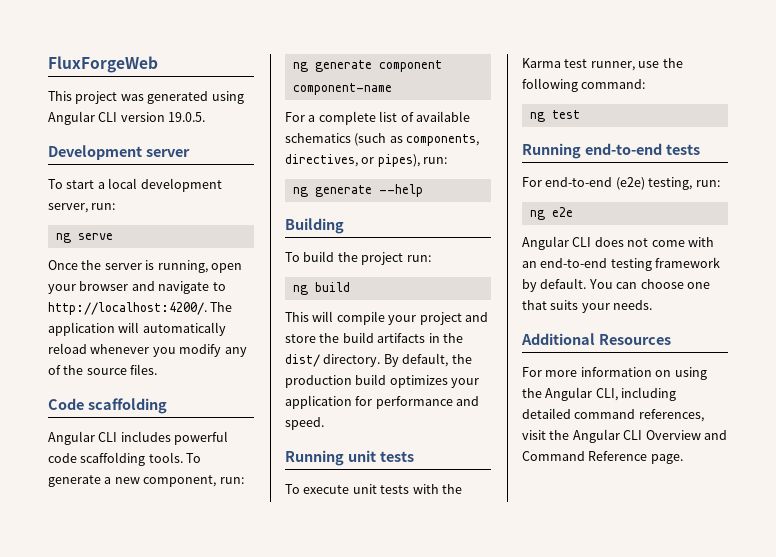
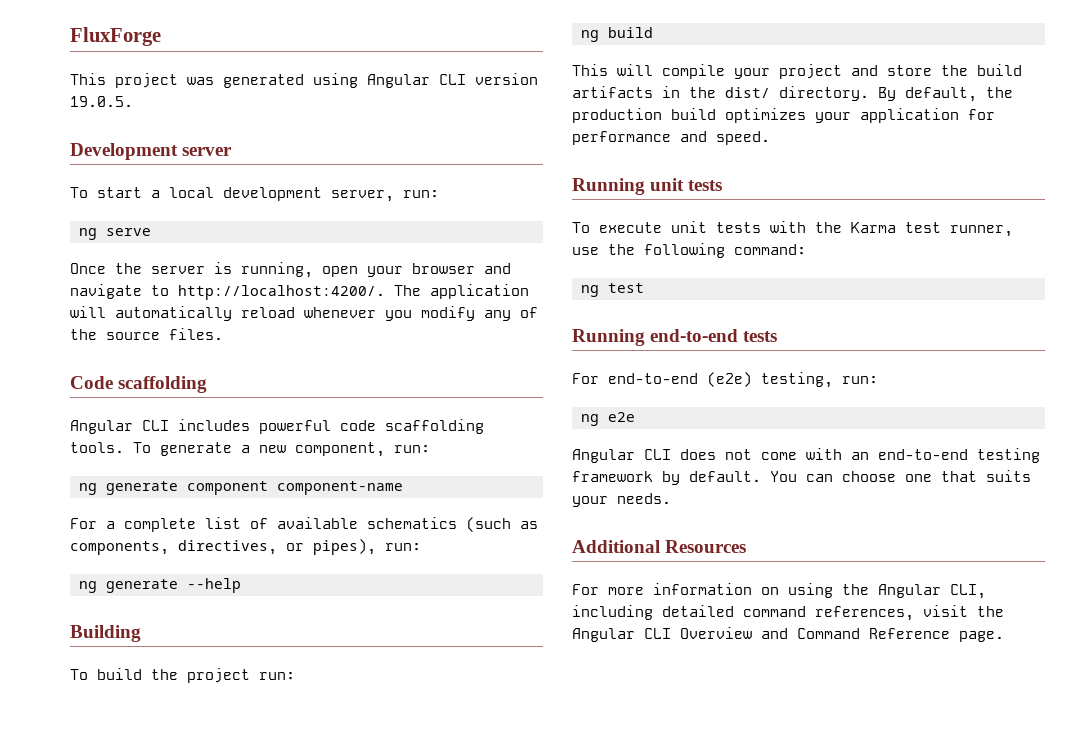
[48,56,158,73] FluxForgeWeb -> [70,27,161,46] FluxForge

